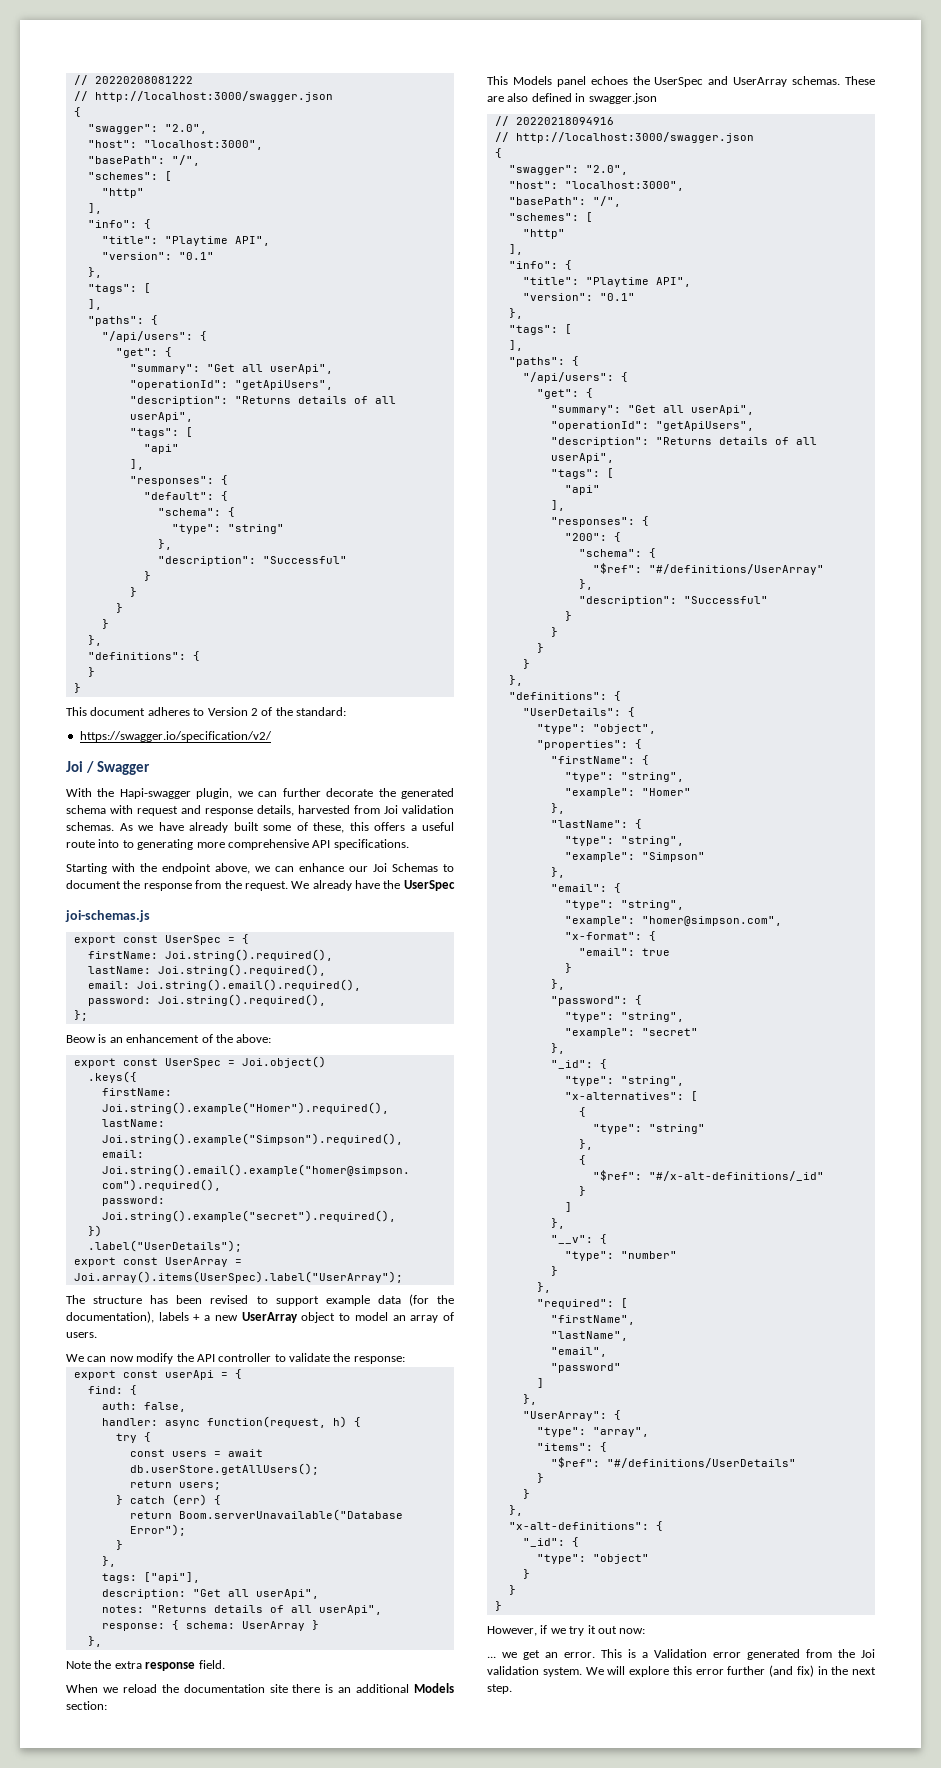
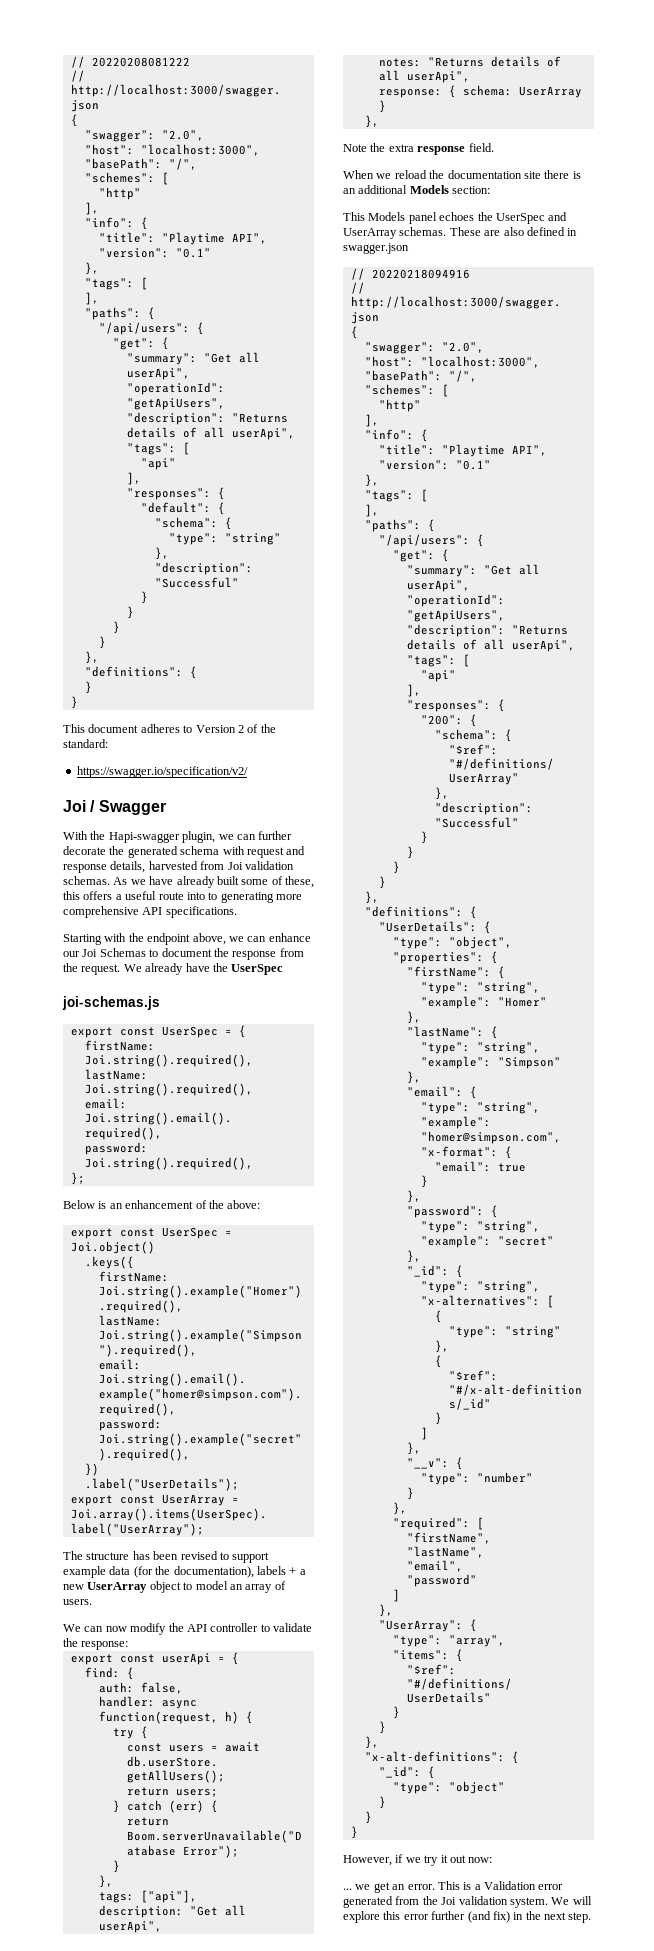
[66,1035,96,1043] Beow -> [63,1200,95,1209] Below

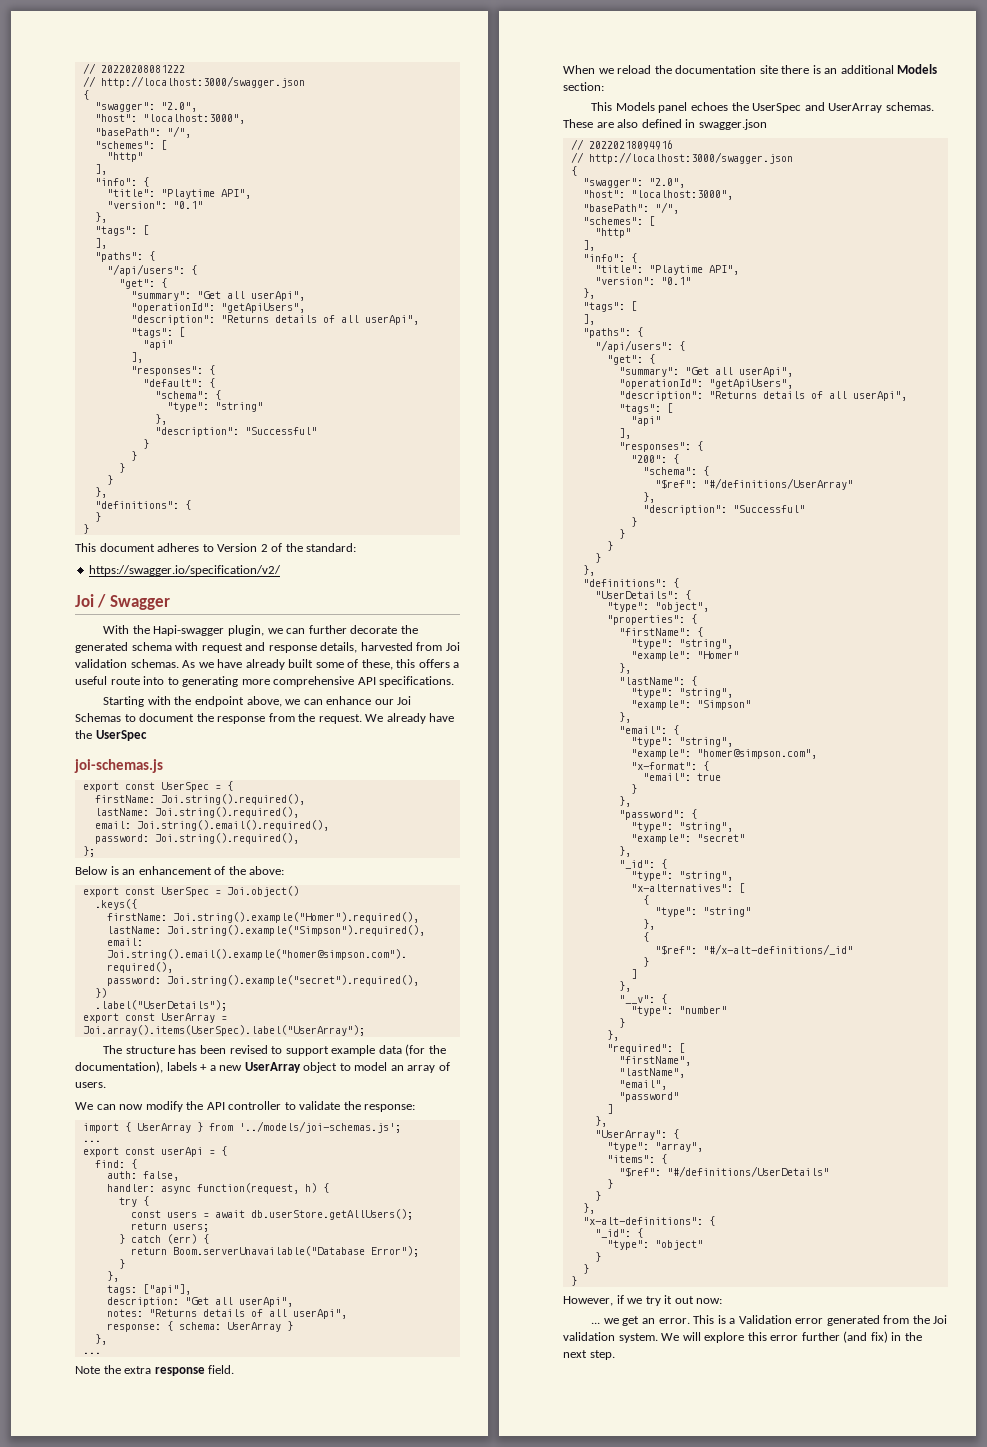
(129, 1645) none -> [82,1121,401,1133] [82,1140,101,1142] // import { UserArray } from '../models/joi-schemas.js'; // ...
(379, 121) none -> [82,1352,101,1354] // ...

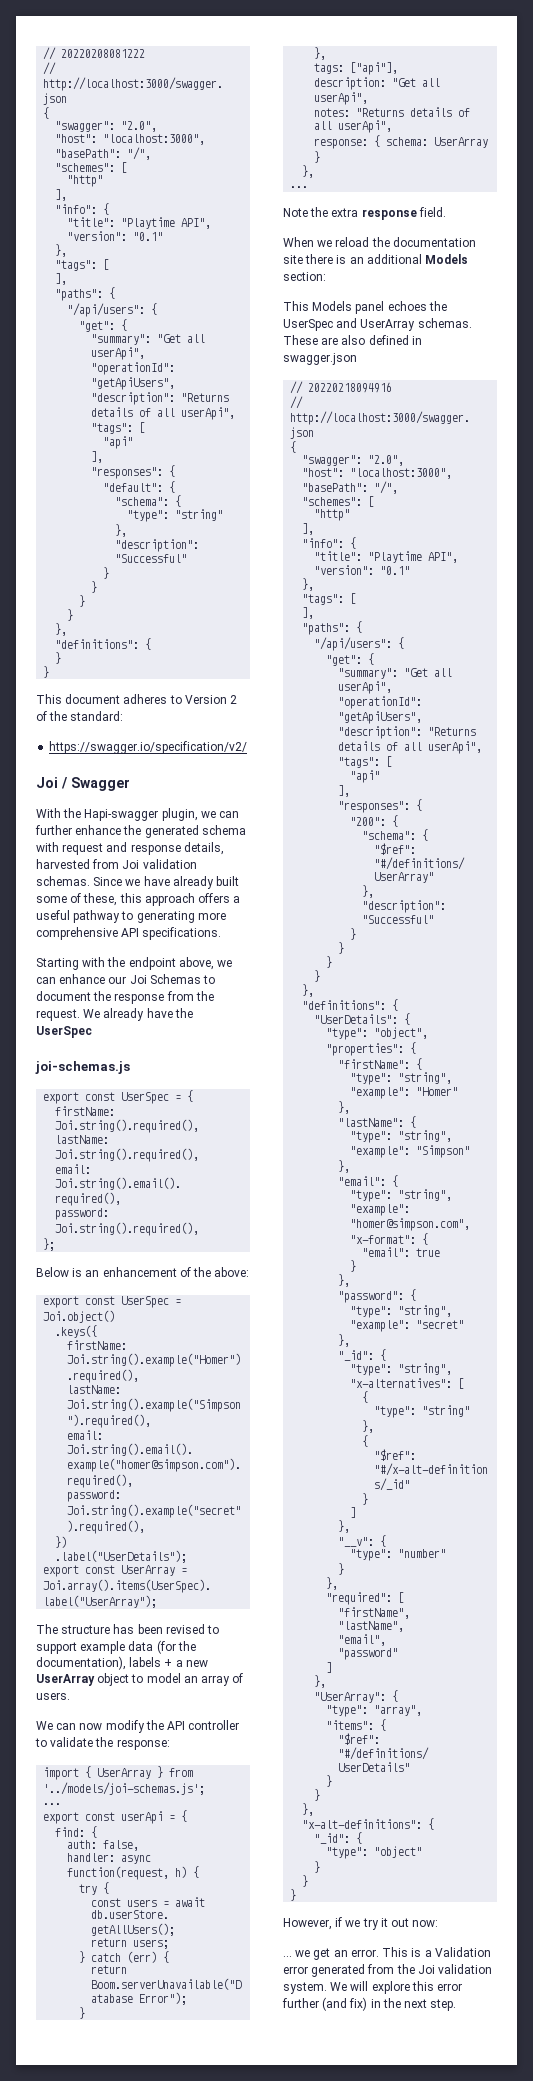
[350,625,398,634] decorate -> [75,825,122,835] enhance
[182,660,196,668] As -> [93,877,123,886] Since
(416, 663) none -> [144,893,195,906] approach
[110,676,165,685] route into -> [73,910,121,923] pathway

